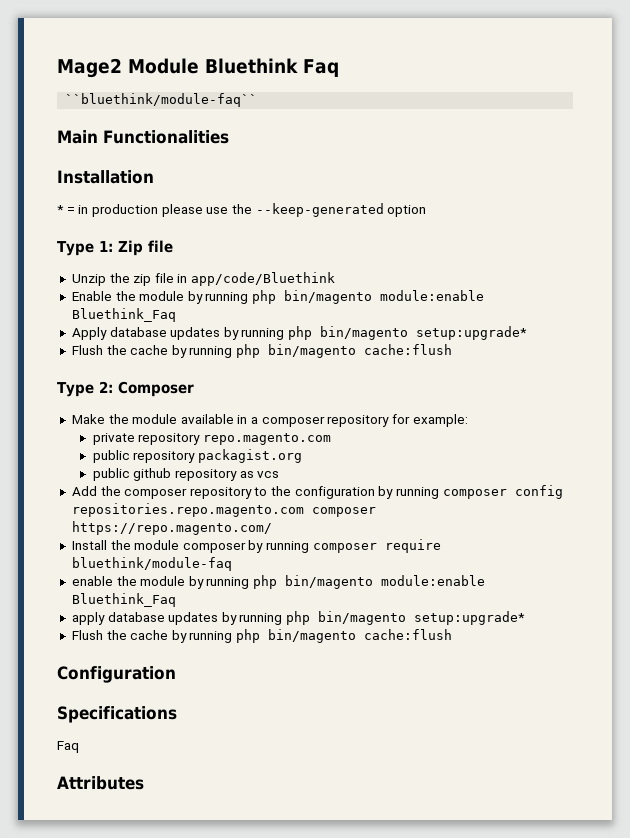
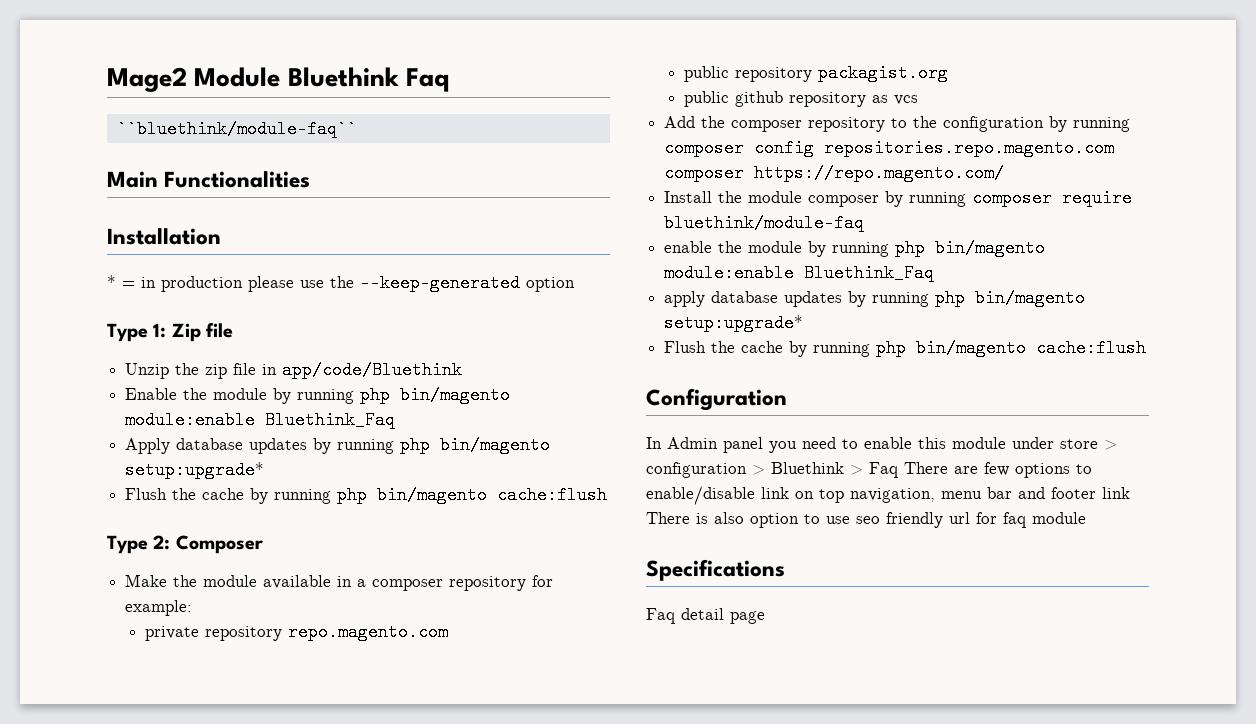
(176, 674) none -> [646,437,1117,453] [646,462,1092,478] [646,486,1130,505] [646,512,1086,528] // In Admin panel you need to enable this module under store > configuration > Bluethink > Faq There are few options to enable/disable link on top navigation, menu bar and footer link There is also option to use seo friendly url for faq module
[57,776,144,790] // Attributes -> [681,608,765,624] detail page

